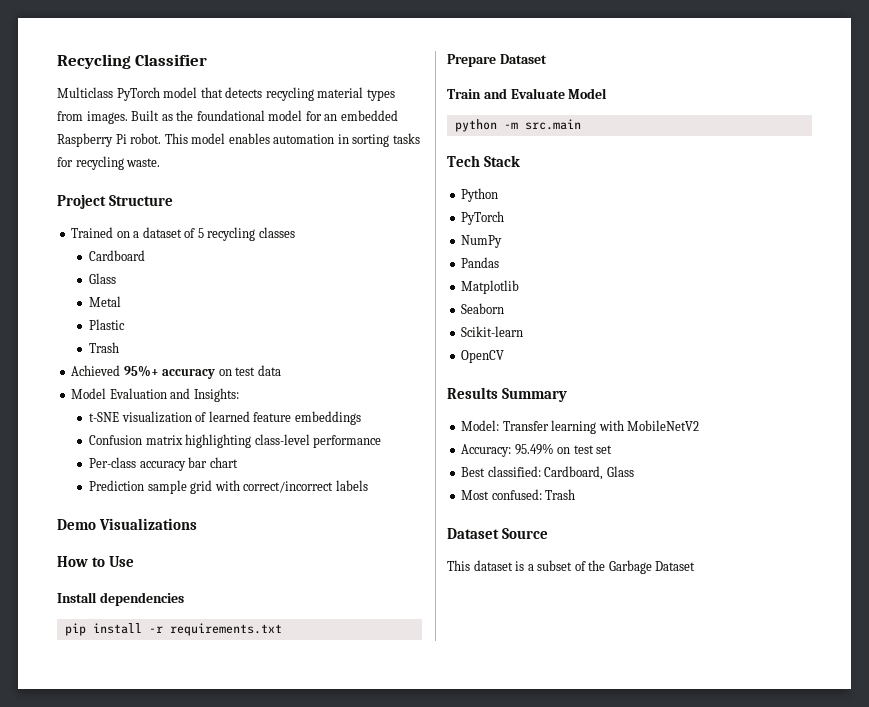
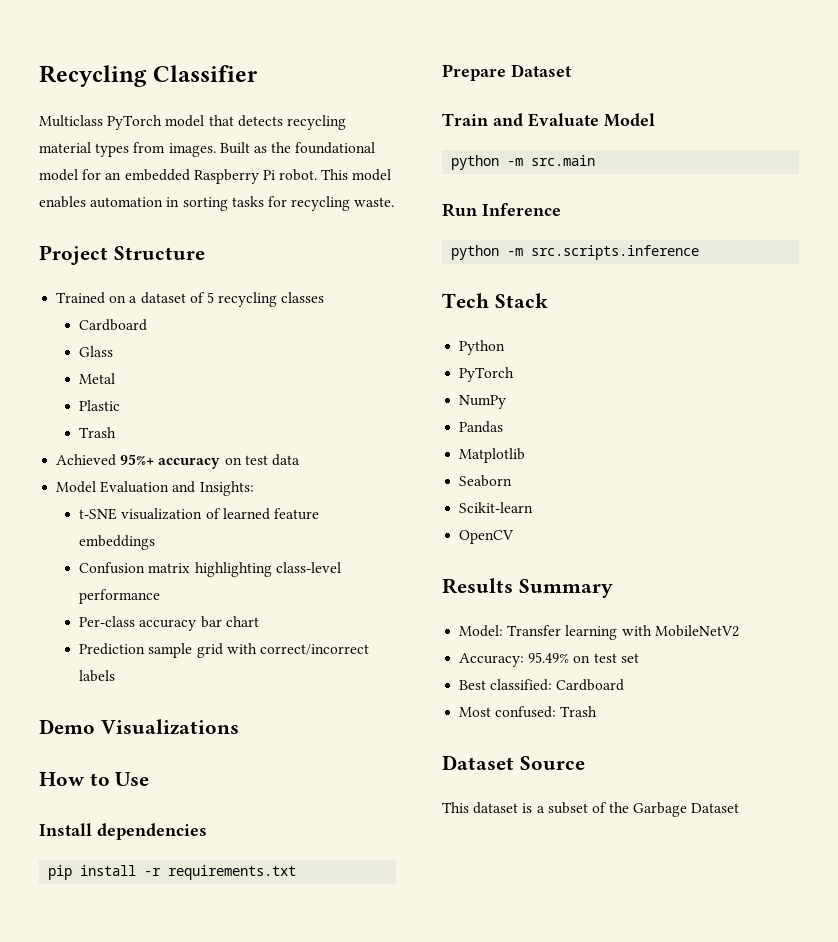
(581, 124) none -> [442,203,561,217] [451,245,700,260] // Run Inference // python -m src.scripts.inference
[544,466,634,480] Cardboard, Glass -> [556,679,625,691] Cardboard

